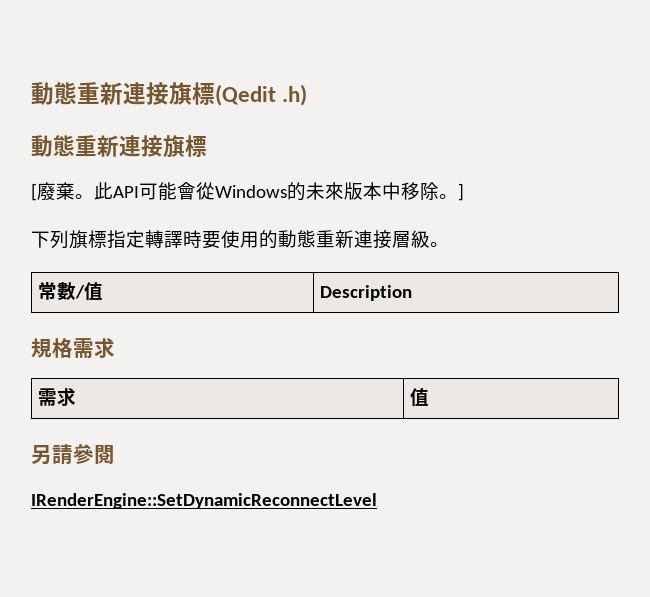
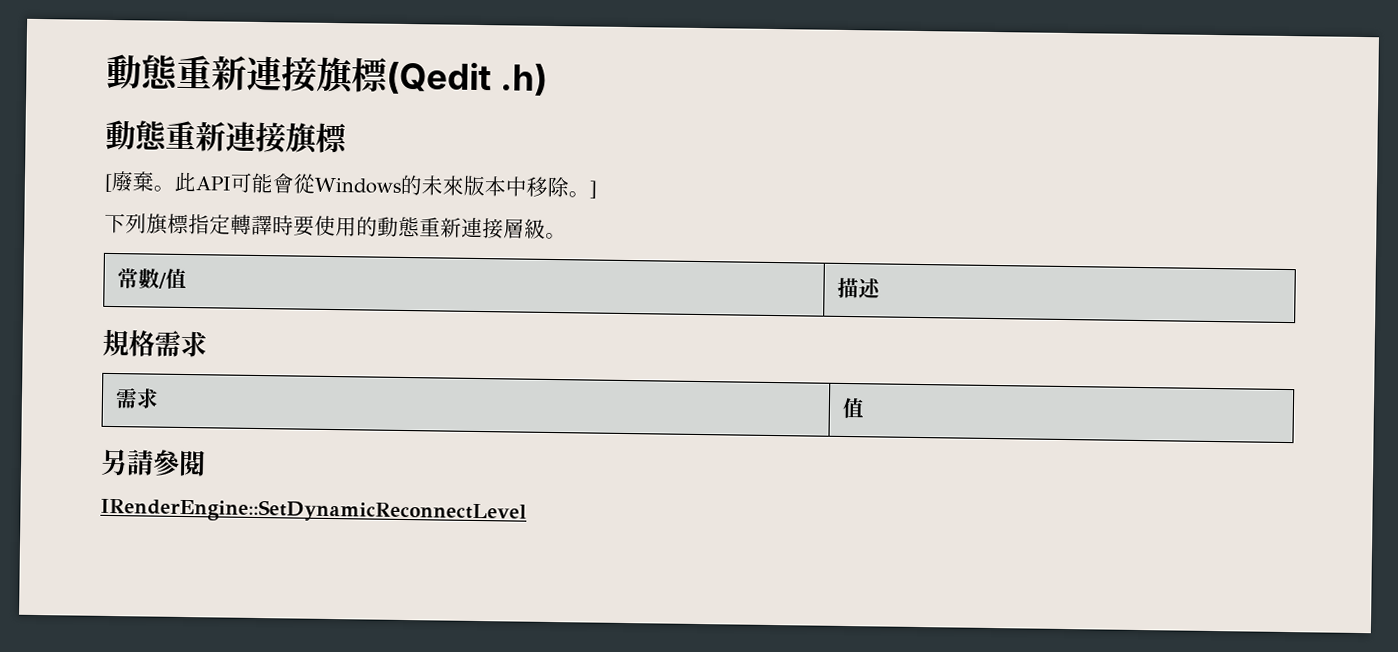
[320,285,413,301] Description -> [836,277,881,299] 描述

